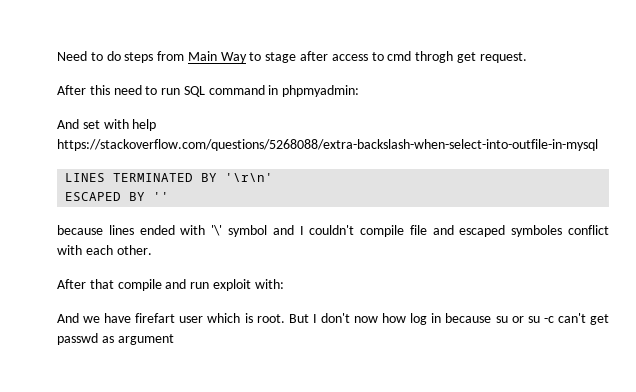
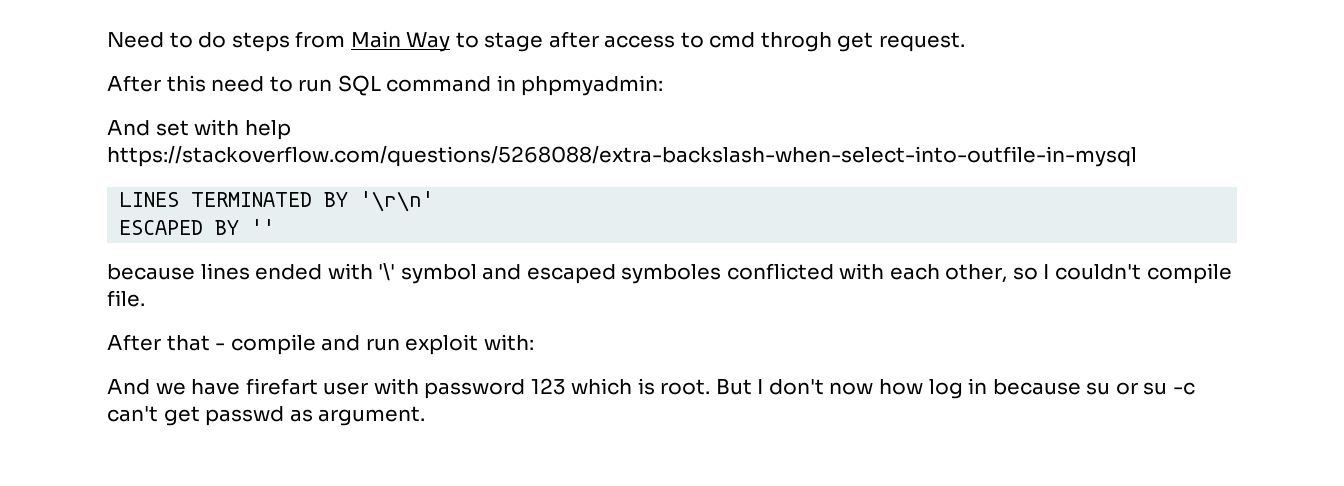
[299,225,609,237] [57,245,152,255] I couldn't compile file and escaped symboles conflict with each other. -> [526,263,1232,284] [107,290,145,307] escaped symboles conflicted with each other, so I couldn't compile file.
(114, 284) none -> [215,343,226,350] -
(204, 319) none -> [373,378,566,399] with password 123
[117,334,174,345] argument -> [318,406,426,426] argument.

